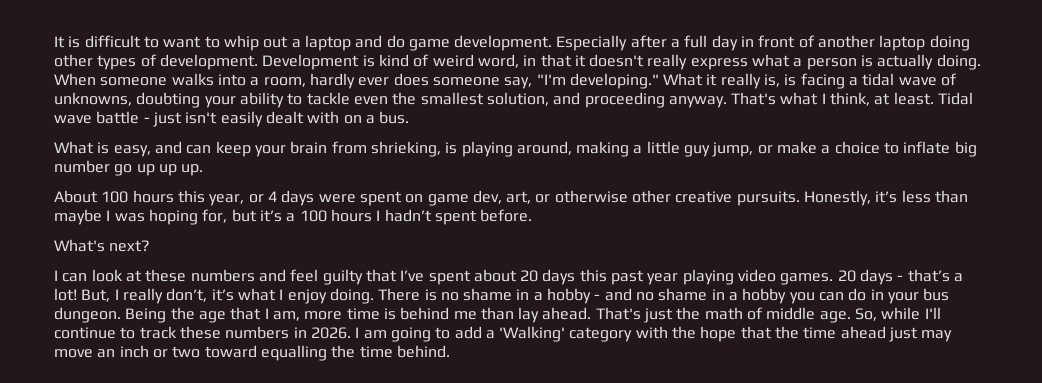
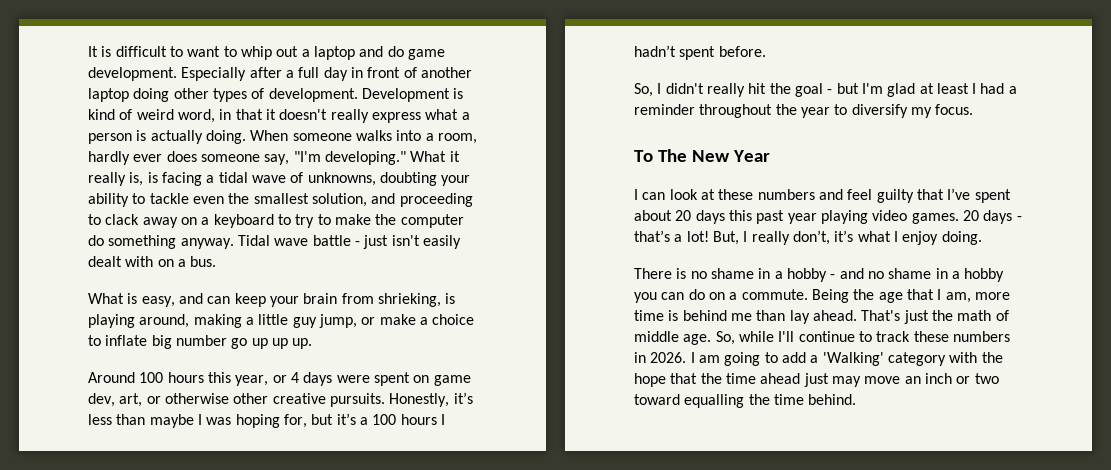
[668,92,934,108] anyway. That's what I think, at least. -> [88,214,464,228] [88,235,234,249] to clack away on a keyboard to try to make the computer do something anyway.
[54,190,98,203] About -> [88,372,135,383] Around
[54,239,151,252] What's next? -> [634,83,1017,97] [634,104,974,118] [634,149,770,162] So, I didn't really hit the goal - but I'm glad at least I had a reminder throughout the year to diversify my focus. // To The New Year
(374, 296) none -> (982, 238) //
[870,288,950,304] [54,307,121,323] in your bus dungeon. -> [708,289,808,300] on a commute.

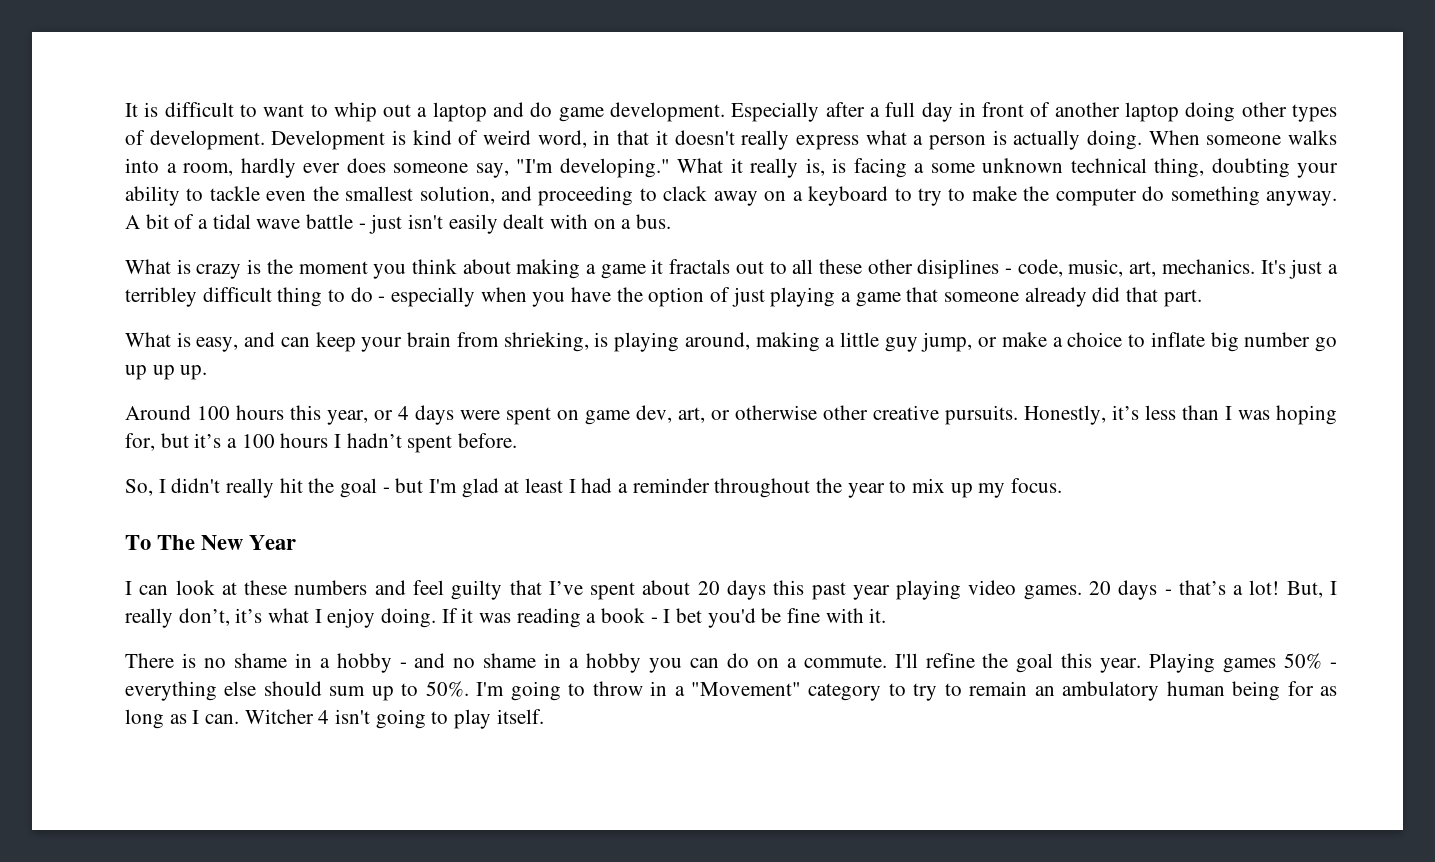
[218,172,376,186] tidal wave of unknowns, -> [930,158,1204,178] some unknown technical thing,
[237,235,270,246] Tidal -> [125,214,251,229] A bit of a tidal
(217, 261) none -> [125,259,1338,279] [125,287,1202,307] // What is crazy is the moment you think about making a game it fractals out to all these other disiplines - code, music, art, mechanics. It's just a terribley difficult thing to do - especially when you have the option of just playing a game that someone already did that part.
[149,414,194,428] maybe -> (1219, 412) none
[851,104,908,118] diversify -> [912,478,973,498] mix up
(982, 238) none -> [441,608,887,628] If it was reading a book - I bet you'd be fine with it.
[811,289,1010,303] [634,310,1009,324] [634,331,1010,345] [634,352,1003,366] [634,373,999,387] [634,394,857,408] Being the age that I am, more time is behind me than lay ahead. That's just the math of middle age. So, while I'll continue to track these numbers in 2026. I am going to add a 'Walking' category with the hope that the time ahead just may move an inch or two toward equalling the time behind. -> [894,653,1337,673] [125,681,1337,701] [125,709,544,729] I'll refine the goal this year. Playing games 50% - everything else should sum up to 50%. I'm going to throw in a "Movement" category to try to remain an ambulatory human being for as long as I can. Witcher 4 isn't going to play itself.

